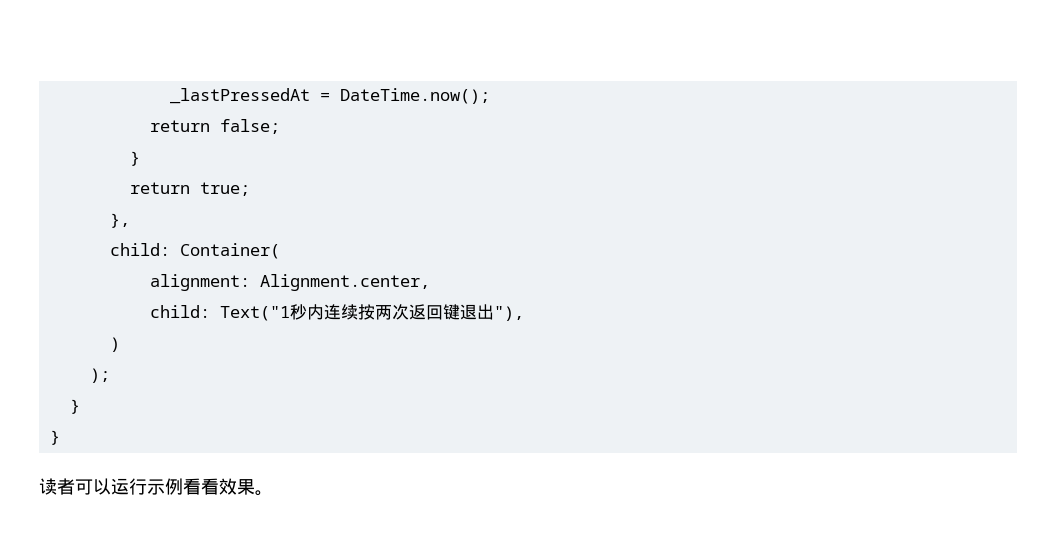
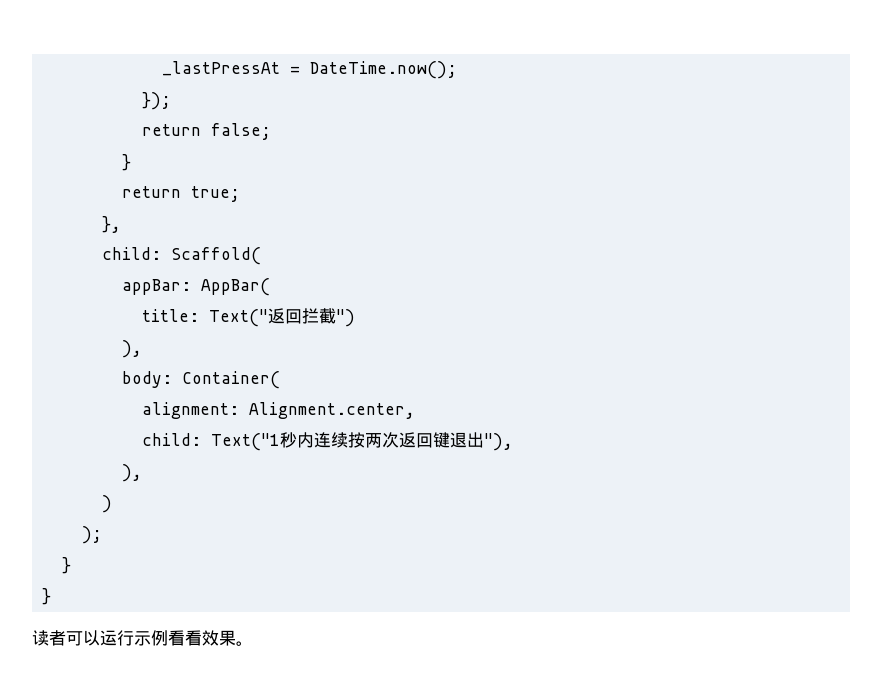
[169,88,310,104] _lastPressedAt -> [162,61,281,76] _lastPressAt
(490, 96) none -> [142,92,172,110] // });
(170, 249) none -> [171,247,262,265] [122,278,271,296] [142,308,356,327] [122,340,143,358] [122,371,173,388] Scaffold( // appBar: AppBar( // title: Text("返回拦截") // ), // body:
(524, 313) none -> [122,464,143,482] // ),

